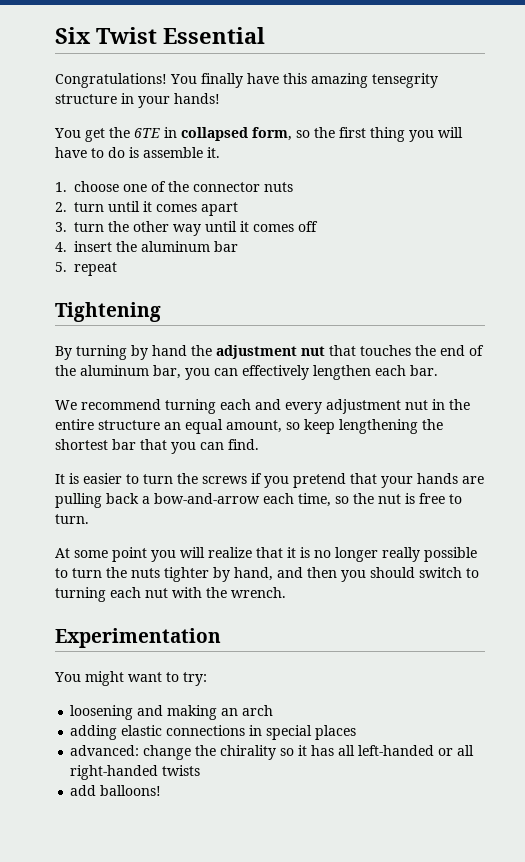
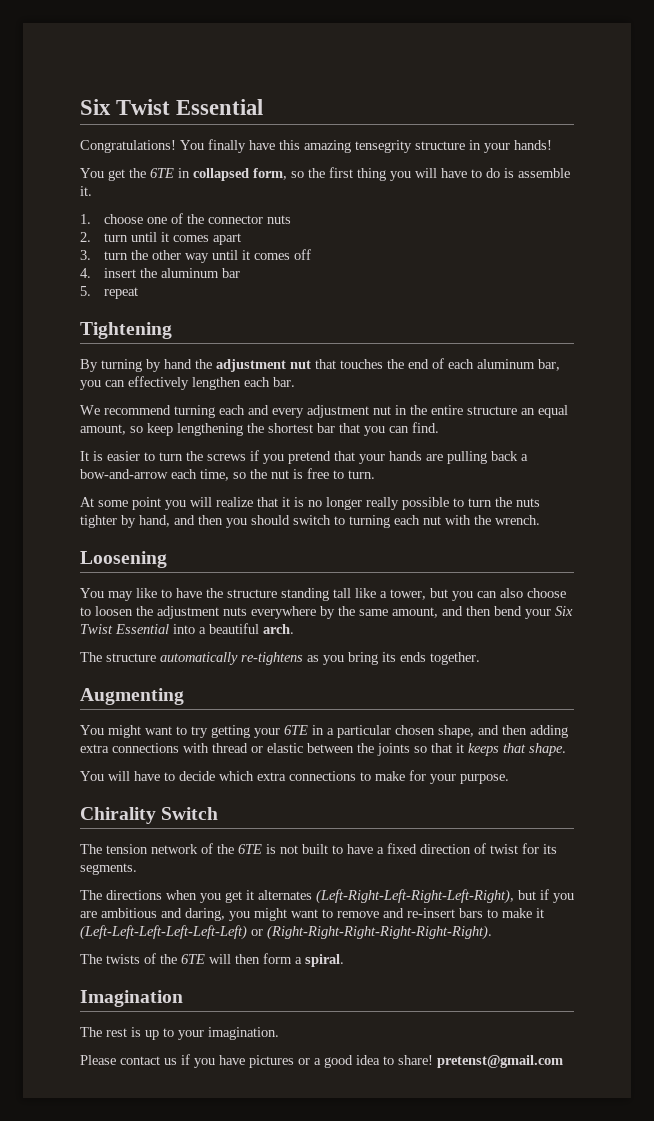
[55,365,76,376] the -> [448,359,474,369] each
[55,628,221,648] [54,671,207,686] [70,705,274,720] [70,725,357,740] [70,745,475,760] [70,765,201,780] [70,785,162,796] Experimentation // You might want to try: // loosening and making an arch // adding elastic connections in special places // advanced: change the chirality so it has all left-handed or all right-handed twists // add balloons! -> [80,551,167,568] [80,588,566,601] [80,606,573,619] [80,623,294,634] [80,652,480,665] [80,688,184,705] [80,725,568,738] [80,743,566,756] [80,770,509,784] [80,807,219,824] [80,843,557,854] [80,863,137,875] [80,889,574,904] [80,908,544,921] [80,925,492,940] [80,953,344,967] [80,990,183,1007] [80,1027,279,1040] [80,1054,563,1068] Loosening // You may like to have the structure standing tall like a tower, but you can also choose to loosen the adjustment nuts everywhere by the same amount, and then bend your Six Twist Essential into a beautiful arch. // The structure automatically re-tightens as you bring its ends together. // Augmenting // You might want to try getting your 6TE in a particular chosen shape, and then adding extra connections with thread or elastic between the joints so that it keeps that shape. // You will have to decide which extra connections to make for your purpose. // Chirality Switch // The tension network of the 6TE is not built to have a fixed direction of twist for its segments. // The directions when you get it alternates (Left-Right-Left-Right-Left-Right), but if you are ambitious and daring, you might want to remove and re-insert bars to make it (Left-Left-Left-Left-Left-Left) or (Right-Right-Right-Right-Right-Right). // The twists of the 6TE will then form a spiral. // Imagination // The rest is up to your imagination. // Please contact us if you have pictures or a good idea to share! pretenst@gmail.com

